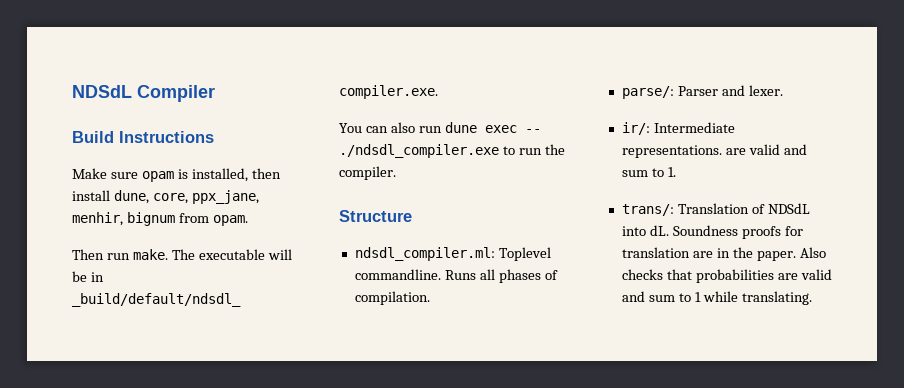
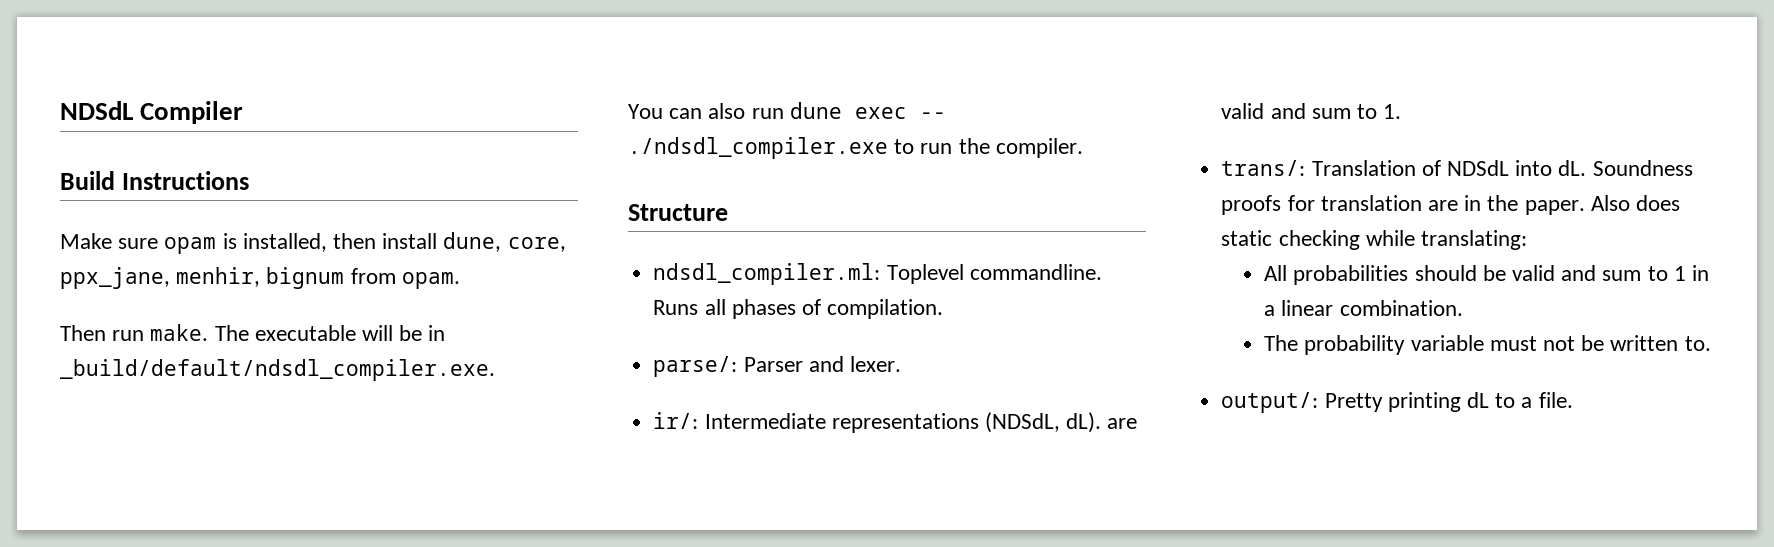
[621,145,722,158] representations. -> [831,412,1102,433] representations (NDSdL, dL).
[621,269,798,283] checks that probabilities are -> [1635,195,1680,211] [1221,230,1527,250] [1264,265,1506,285] does static checking while translating: // All probabilities should be
[702,291,812,305] while translating. -> [1692,265,1710,281] [1264,300,1463,316] [1264,335,1711,355] [1221,392,1573,413] in a linear combination. // The probability variable must not be written to. // output/: Pretty printing dL to a file.

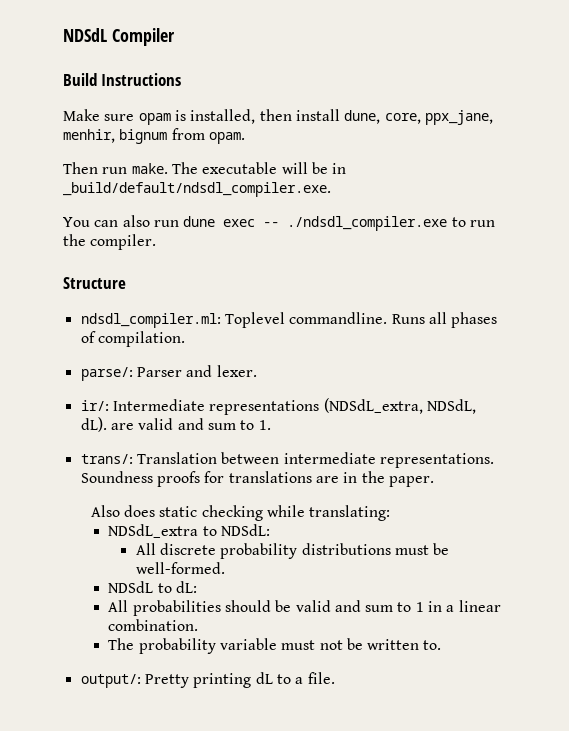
[984,412,1060,433] (NDSdL, -> [323,398,476,414] (NDSdL_extra, NDSdL,
[1421,160,1587,176] of NDSdL into dL. -> [221,452,494,468] between intermediate representations.
[1320,195,1422,211] translation -> [228,471,312,483] translations
(1585, 207) none -> (434, 481) //
(1527, 240) none -> [108,524,270,538] [135,543,450,559] [135,562,225,574] [108,581,197,593] // NDSdL_extra to NDSdL: // All discrete probability distributions must be well-formed. // NDSdL to dL:

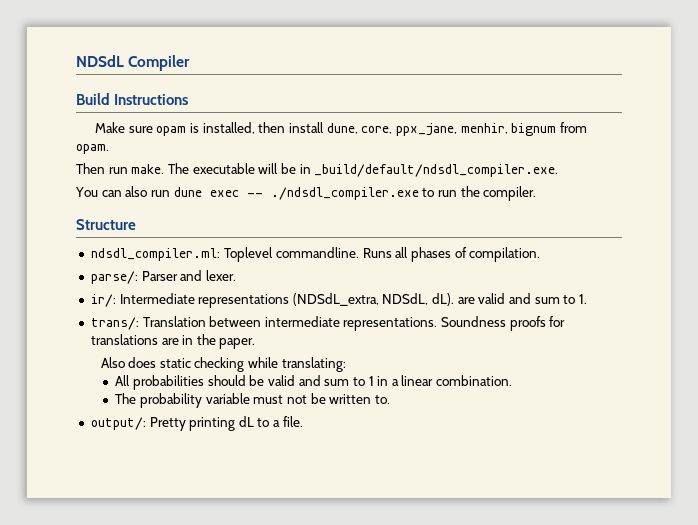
[108,524,270,538] [135,543,450,559] [135,562,225,574] [108,581,197,593] // NDSdL_extra to NDSdL: // All discrete probability distributions must be well-formed. // NDSdL to dL: -> (346, 364) none

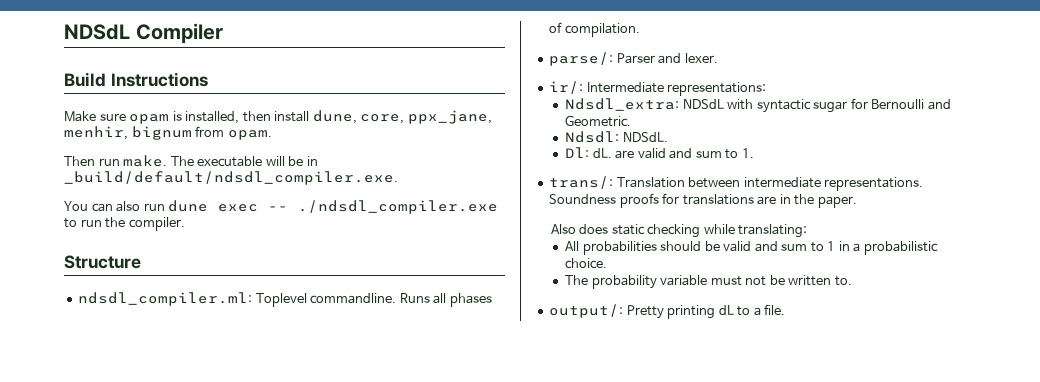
[198,293,455,308] representations (NDSdL_extra, NDSdL, dL). -> [667,82,767,96] [565,98,951,113] [565,115,632,127] [565,131,668,143] [565,147,612,158] representations: // Ndsdl_extra: NDSdL with syntactic sugar for Bernoulli and Geometric. // Ndsdl: NDSdL. // Dl: dL.
[401,375,513,386] linear combination. -> [863,241,938,255] [565,258,608,269] probabilistic choice.

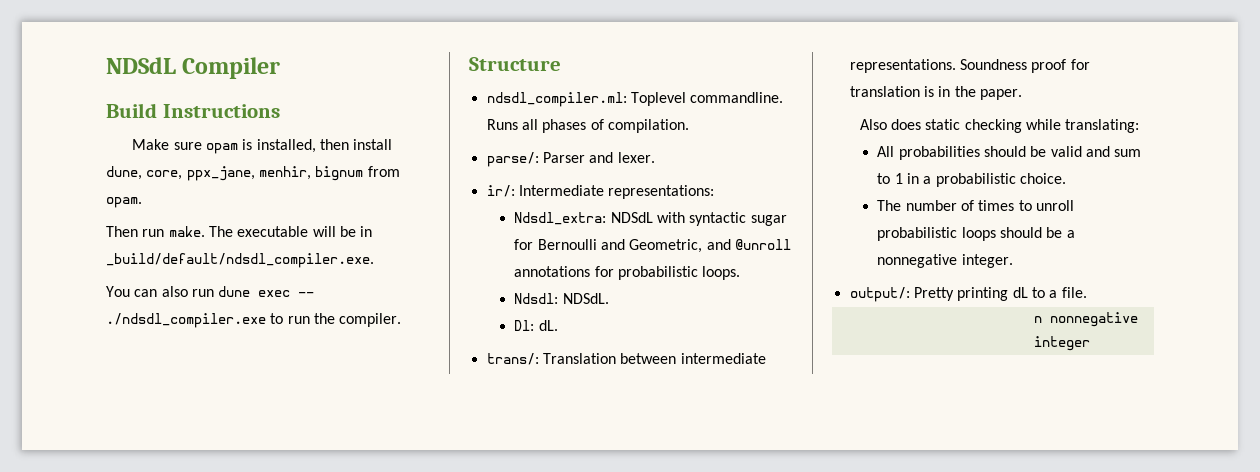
[565,115,632,127] [565,131,668,143] [565,147,754,159] Geometric. // Ndsdl: NDSdL. // Dl: dL. are valid and sum to 1. -> [629,239,791,253] [514,266,741,280] [514,293,609,304] [514,320,558,331] Geometric, and @unroll annotations for probabilistic loops. // Ndsdl: NDSdL. // Dl: dL.
[619,193,777,208] proofs for translations are -> [1031,59,1090,73] [849,86,934,97] proof for translation is
[591,275,852,289] probability variable must not be written to. -> [905,200,1074,211] [877,227,1075,241] [877,254,1013,268] number of times to unroll probabilistic loops should be a nonnegative integer.
(786, 309) none -> [1033,312,1138,327] [1033,336,1090,351] // n nonnegative integer

